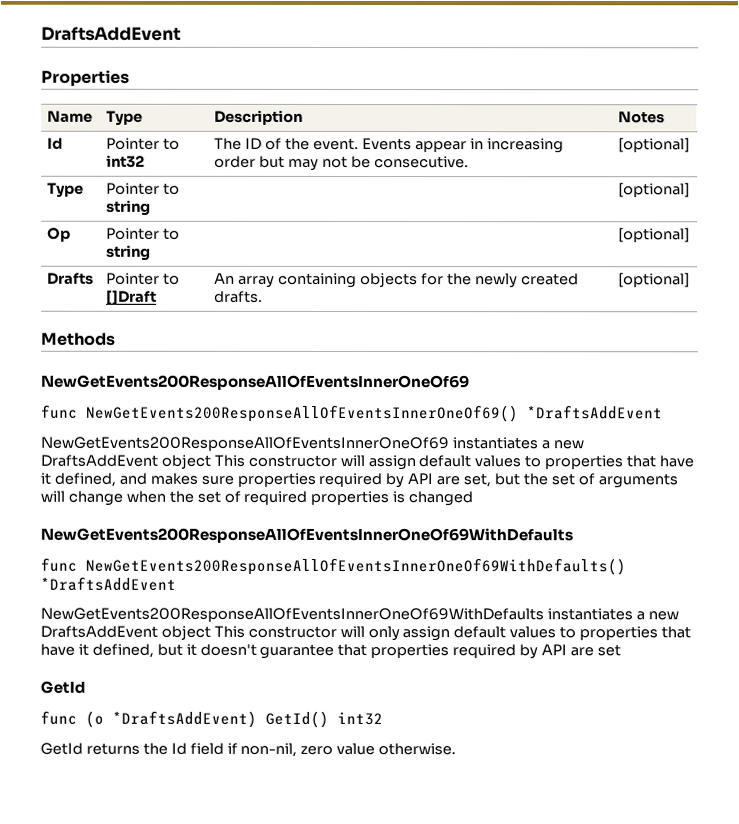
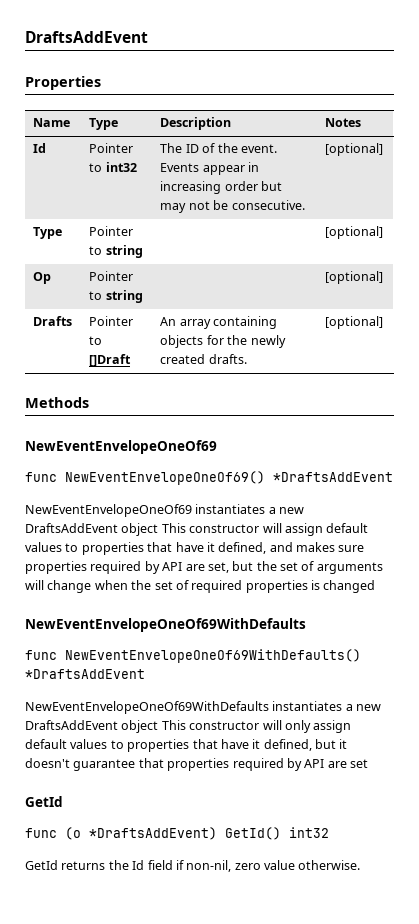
[41,374,470,391] [40,404,663,423] [40,436,449,452] NewGetEvents200ResponseAllOfEventsInnerOneOf69 // func NewGetEvents200ResponseAllOfEventsInnerOneOf69() *DraftsAddEvent // NewGetEvents200ResponseAllOfEventsInnerOneOf69 -> [25,440,217,454] [25,471,393,485] [25,504,192,517] NewEventEnvelopeOneOf69 // func NewEventEnvelopeOneOf69() *DraftsAddEvent // NewEventEnvelopeOneOf69
[40,527,573,544] [40,557,626,576] [40,576,176,591] [40,607,544,623] NewGetEvents200ResponseAllOfEventsInnerOneOf69WithDefaults // func NewGetEvents200ResponseAllOfEventsInnerOneOf69WithDefaults() *DraftsAddEvent // NewGetEvents200ResponseAllOfEventsInnerOneOf69WithDefaults -> [25,618,306,632] [25,649,361,663] [25,669,145,679] [25,701,269,714] NewEventEnvelopeOneOf69WithDefaults // func NewEventEnvelopeOneOf69WithDefaults() *DraftsAddEvent // NewEventEnvelopeOneOf69WithDefaults

